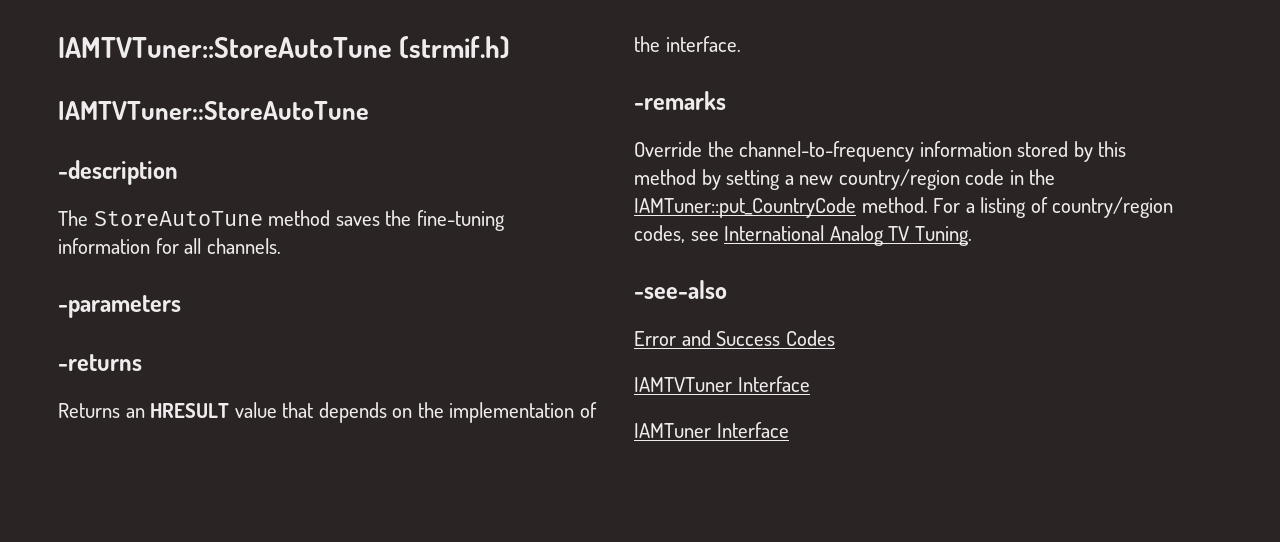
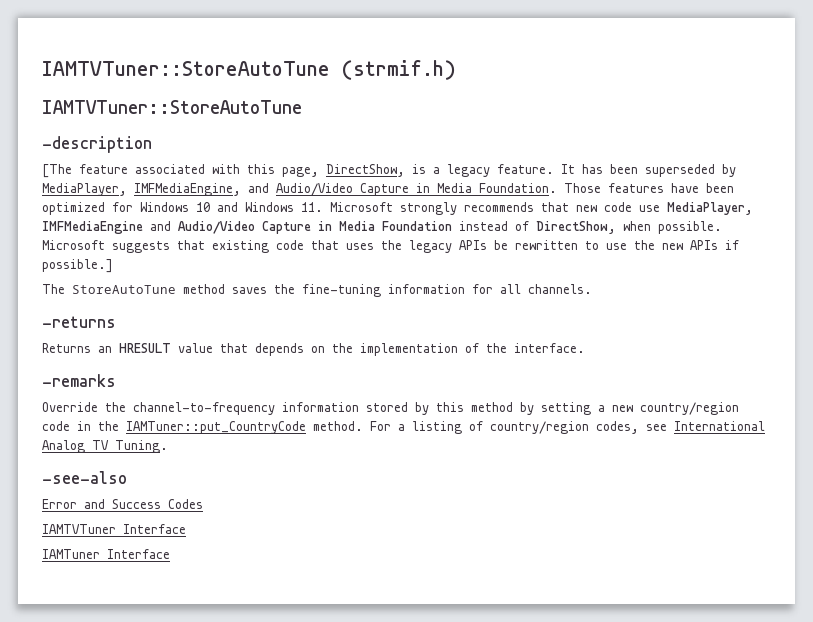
(178, 172) none -> [42,164,736,178] [42,183,734,196] [42,202,753,215] [42,221,722,234] [42,240,739,253] [42,259,113,273] // [The feature associated with this page, DirectShow, is a legacy feature. It has been superseded by MediaPlayer, IMFMediaEngine, and Audio/Video Capture in Media Foundation. Those features have been optimized for Windows 10 and Windows 11. Microsoft strongly recommends that new code use MediaPlayer, IMFMediaEngine and Audio/Video Capture in Media Foundation instead of DirectShow, when possible. Microsoft suggests that existing code that uses the legacy APIs be rewritten to use the new APIs if possible.]
[58,295,181,318] // -parameters -> (592, 289) none

